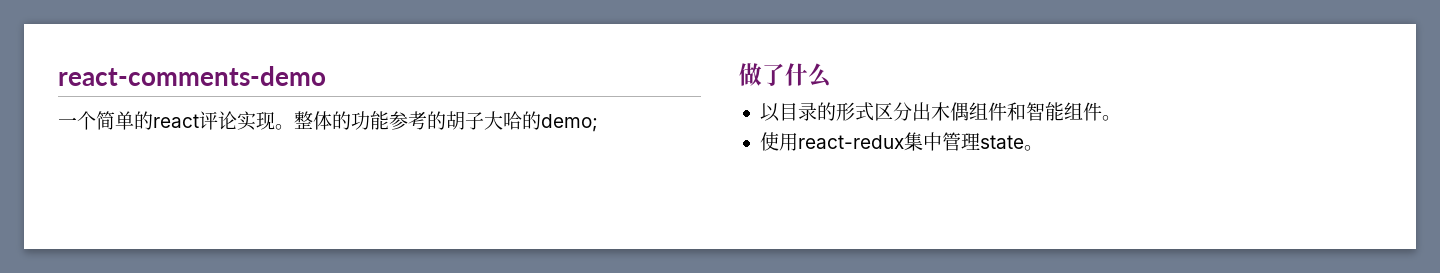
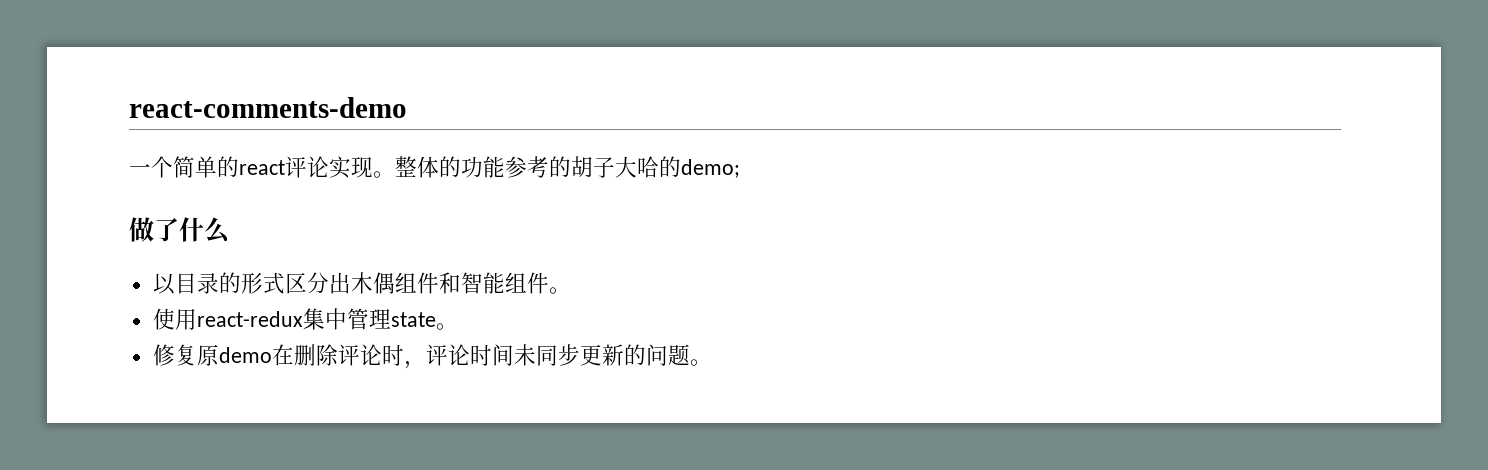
(1043, 148) none -> [152,344,712,369] // 修复原demo在删除评论时，评论时间未同步更新的问题。

